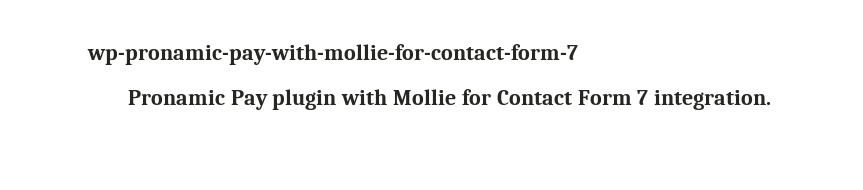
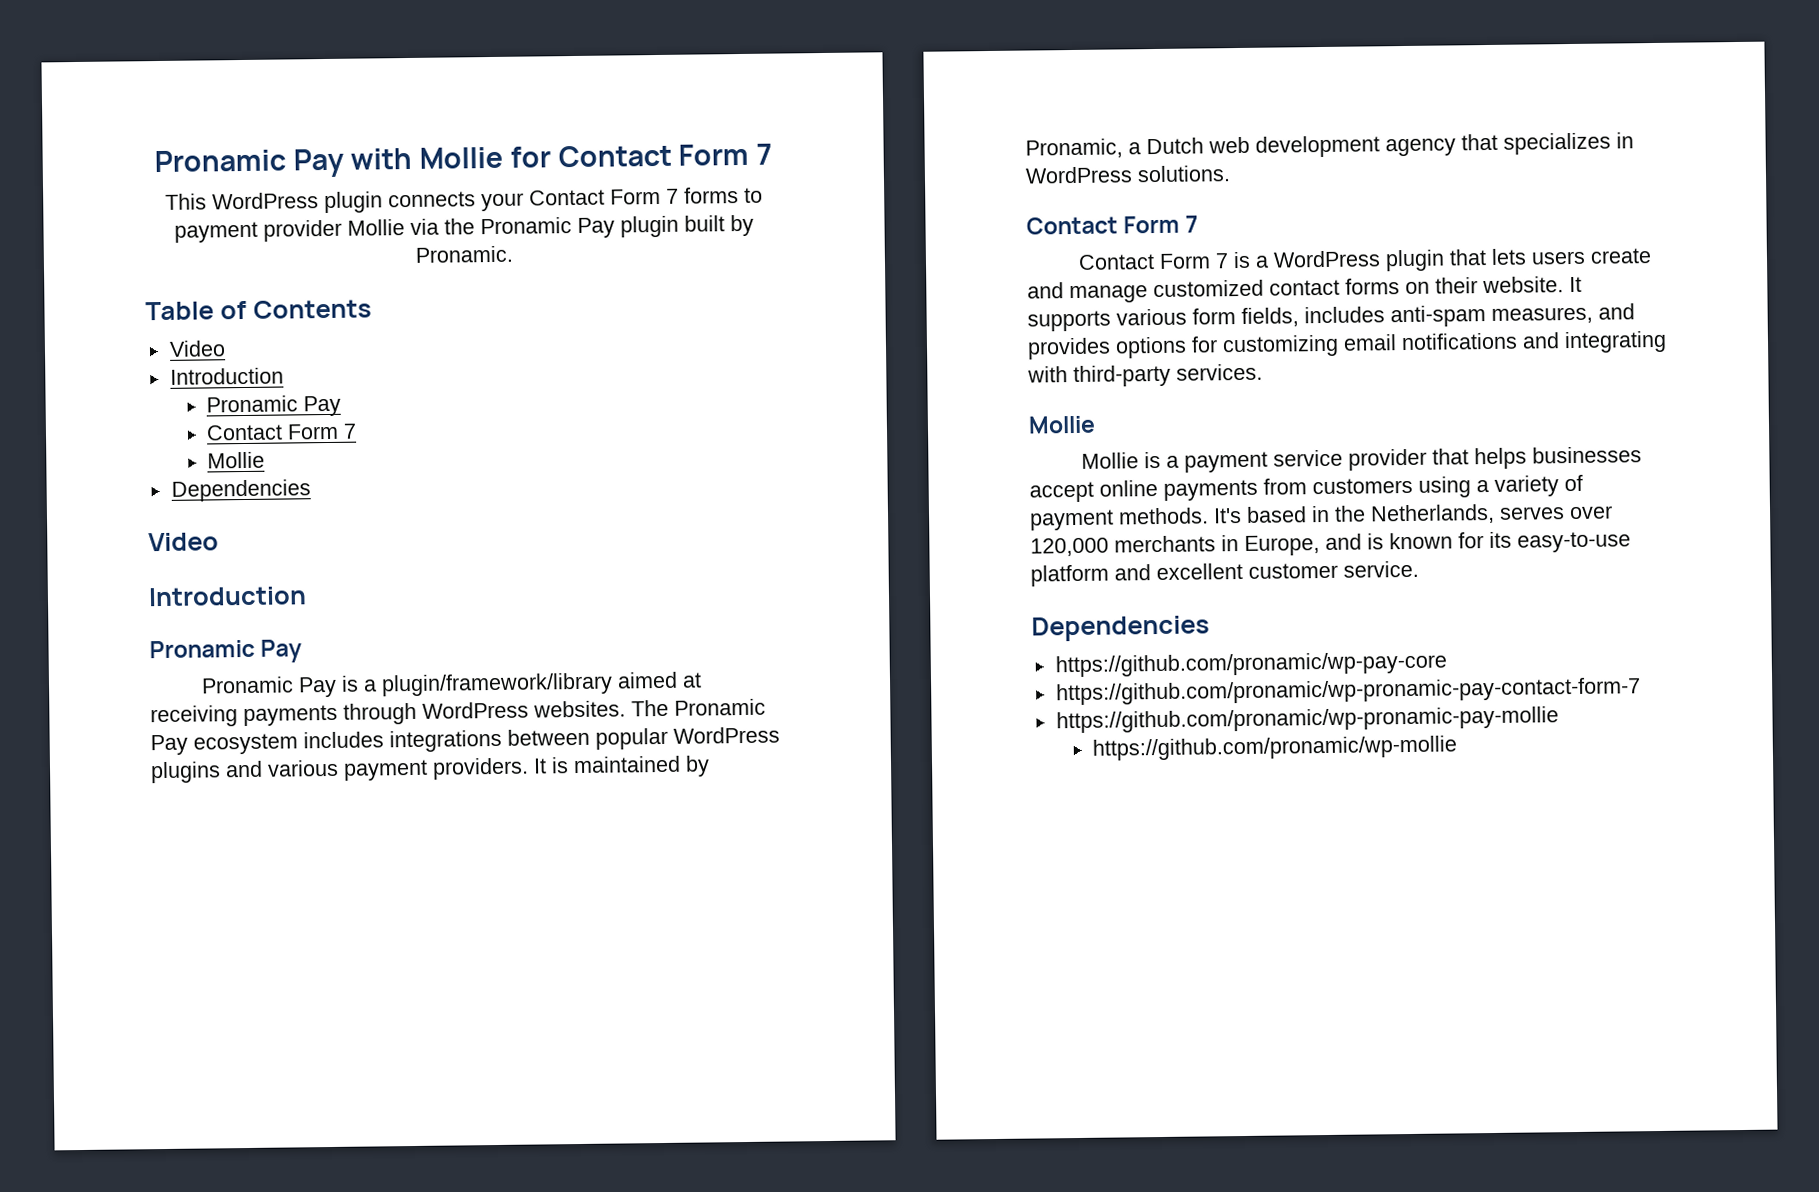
[87,44,578,65] [127,89,337,110] wp-pronamic-pay-with-mollie-for-contact-form-7 // Pronamic Pay plugin -> [154,148,344,178] Pronamic Pay
[654,90,772,110] integration. -> [165,187,763,214] [174,214,754,243] [415,245,513,263] [145,299,372,321] [168,340,226,357] [169,367,284,385] [205,395,341,417] [205,423,357,441] [206,451,265,469] [170,479,311,502] [148,532,219,552] [148,586,307,607] [149,639,303,663] [200,671,702,698] [150,698,766,728] [150,726,780,756] [150,755,710,784] [1025,132,1634,159] [1025,165,1231,184] [1026,215,1199,235] [1077,248,1652,272] [1027,276,1582,304] [1027,303,1635,332] [1027,330,1667,360] [1027,363,1263,388] [1028,415,1096,434] [1080,446,1642,473] [1029,474,1583,503] [1029,503,1613,531] [1030,531,1631,557] [1030,560,1419,587] [1031,615,1210,642] [1054,651,1447,678] [1055,677,1641,706] [1055,706,1559,734] [1091,735,1457,761] // This WordPress plugin connects your Contact Form 7 forms to payment provider Mollie via the Pronamic Pay plugin built by Pronamic. // Table of Contents // Video // Introduction // Pronamic Pay // Contact Form 7 // Mollie // Dependencies // Video // Introduction // Pronamic Pay // Pronamic Pay is a plugin/framework/library aimed at receiving payments through WordPress websites. The Pronamic Pay ecosystem includes integrations between popular WordPress plugins and various payment providers. It is maintained by Pronamic, a Dutch web development agency that specializes in WordPress solutions. // Contact Form 7 // Contact Form 7 is a WordPress plugin that lets users create and manage customized contact forms on their website. It supports various form fields, includes anti-spam measures, and provides options for customizing email notifications and integrating with third-party services. // Mollie // Mollie is a payment service provider that helps businesses accept online payments from customers using a variety of payment methods. It's based in the Netherlands, serves over 120,000 merchants in Europe, and is known for its easy-to-use platform and excellent customer service. // Dependencies // https://github.com/pronamic/wp-pay-core // https://github.com/pronamic/wp-pronamic-pay-contact-form-7 // https://github.com/pronamic/wp-pronamic-pay-mollie // https://github.com/pronamic/wp-mollie

